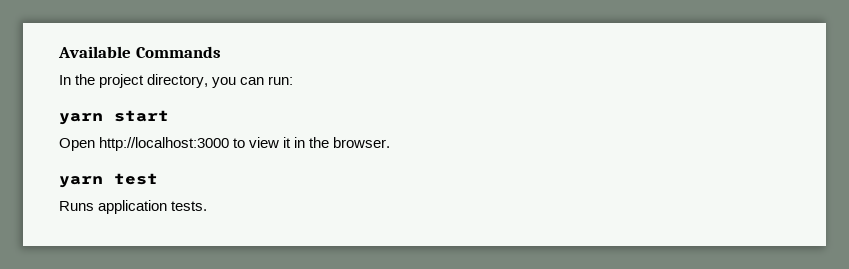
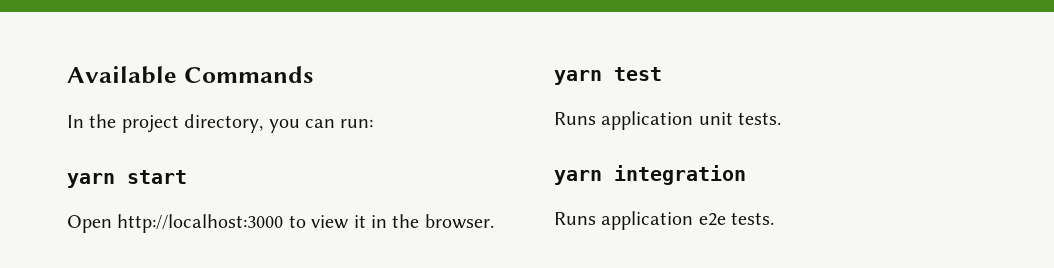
[171,201,208,211] tests. -> [698,112,782,125] [554,165,746,185] [554,211,775,230] unit tests. // yarn integration // Runs application e2e tests.

